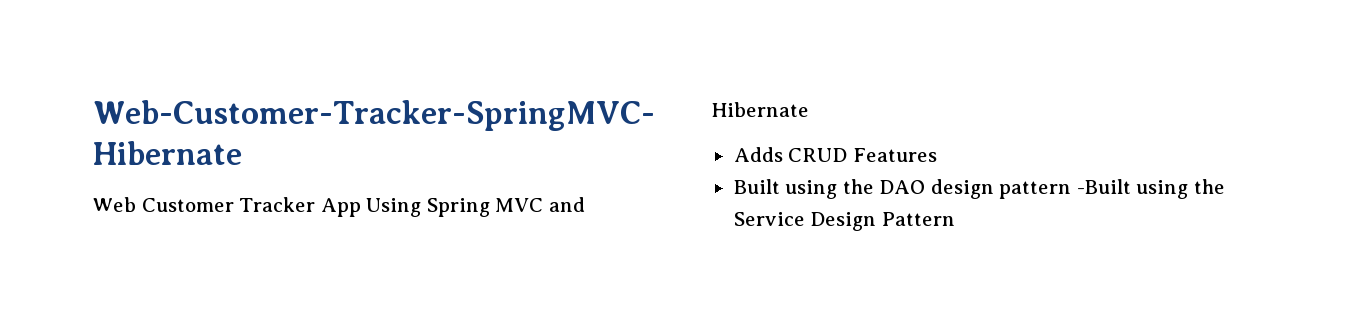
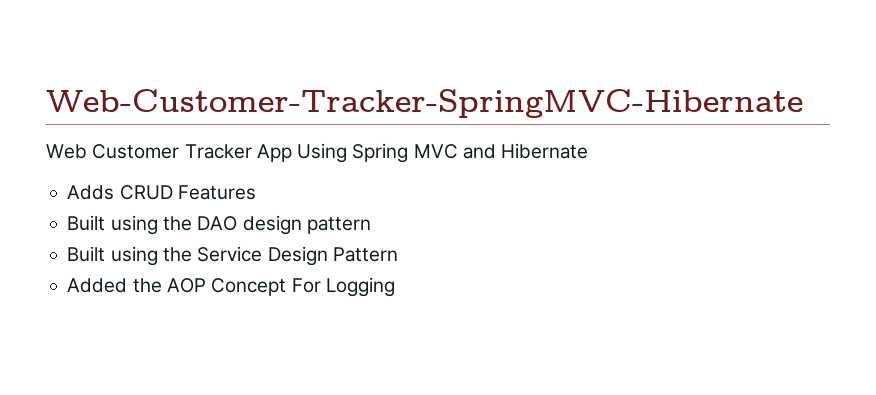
[1076,179,1131,194] -Built -> [67,246,106,262] // Built
(955, 219) none -> [67,277,395,297] // Added the AOP Concept For Logging

